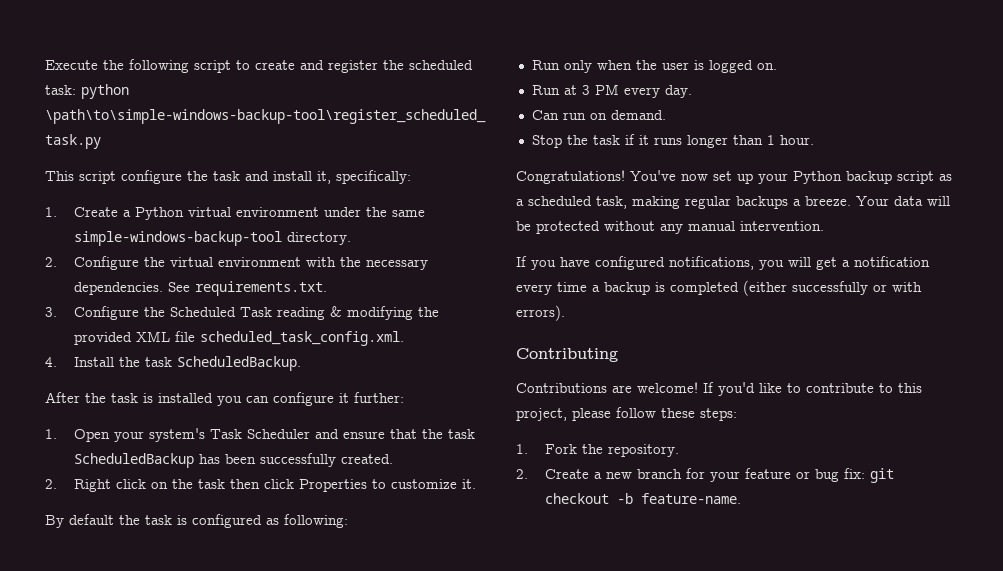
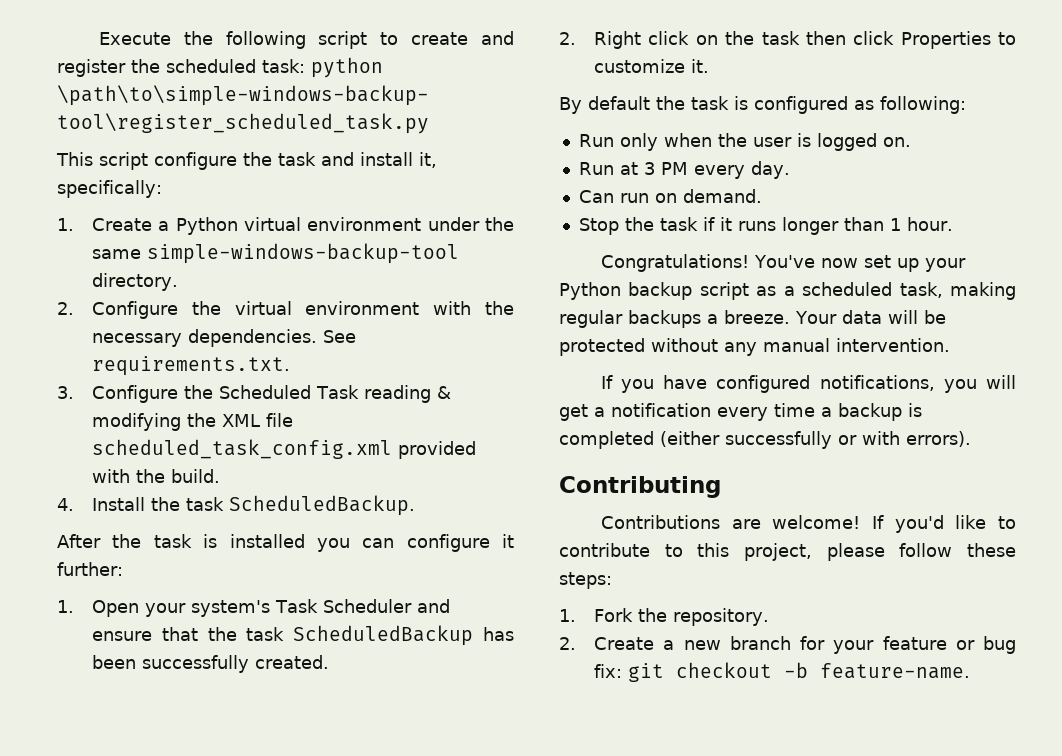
[73,332,132,345] provided -> (216, 420) none
[199,331,404,346] scheduled_task_config.xml. -> [91,439,476,459] [91,469,220,483] scheduled_task_config.xml provided with the build.

